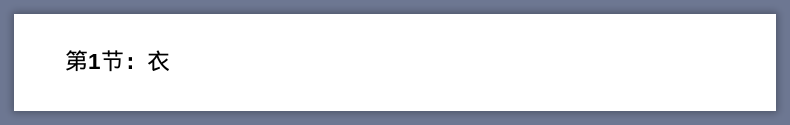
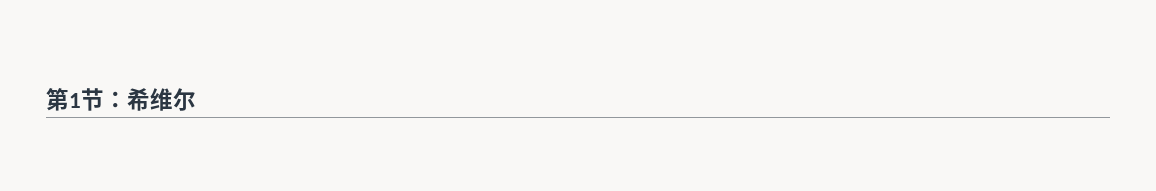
[147,50,170,72] 衣 -> [127,88,196,111] 希维尔

